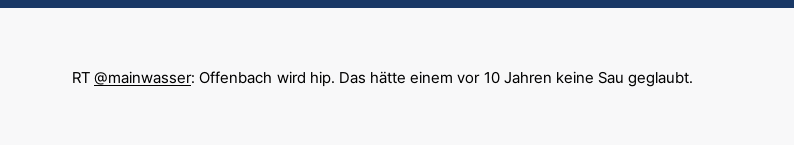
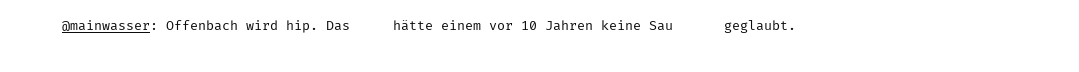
[72,72,90,83] RT -> (62, 25) none

